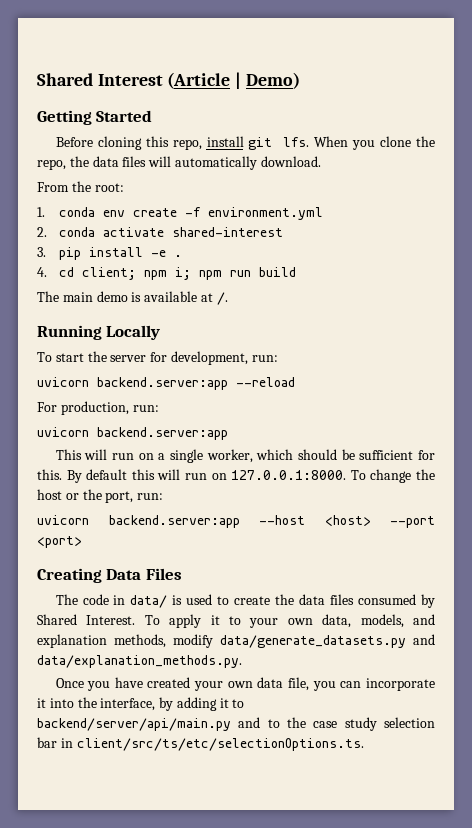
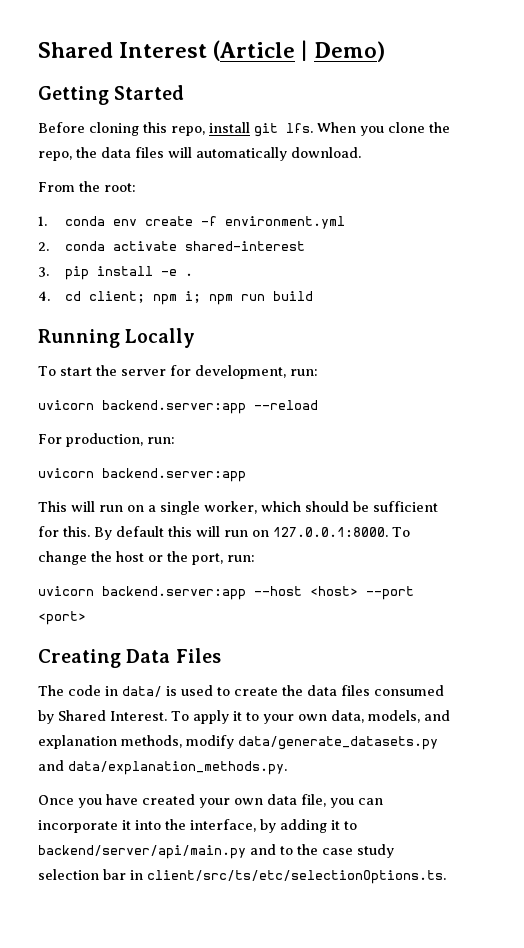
[37,291,228,305] // The main demo is available at /. -> (313, 296) none

